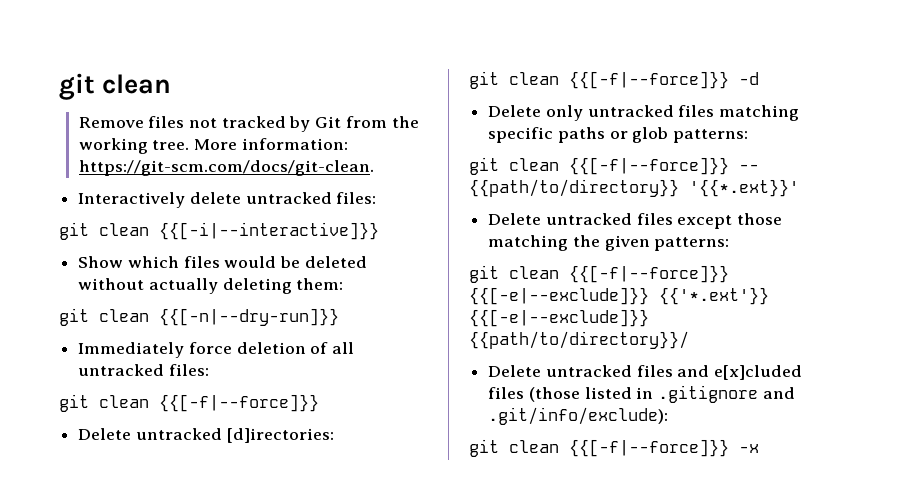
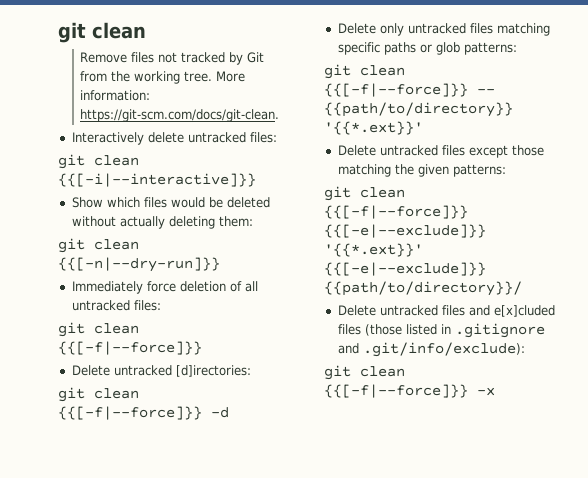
[659,287,769,305] {{'*.ext'}} -> [324,243,423,257] '{{*.ext}}'

